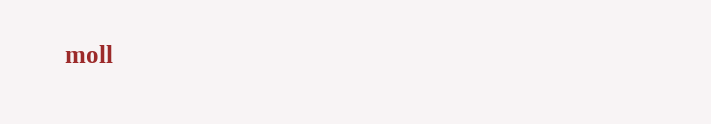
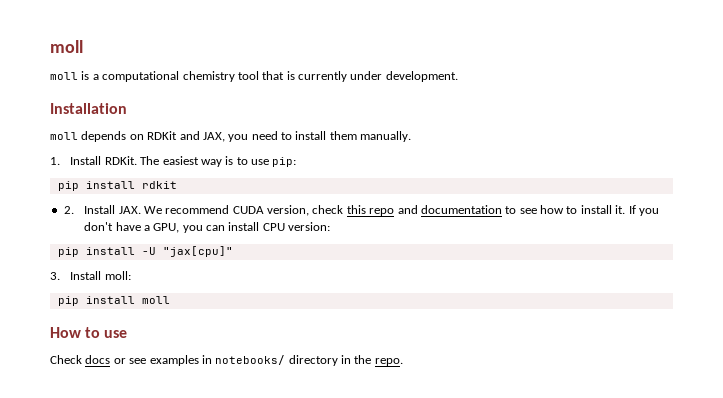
[65,45,113,63] moll -> [50,40,83,53] [50,71,458,82] [50,103,127,114] [50,131,412,142] [50,156,297,167] [57,181,177,191] [63,205,659,216] [84,222,331,233] [57,246,233,257] [50,271,131,280] [57,296,170,306] [50,327,128,338] [50,355,403,366] moll // moll is a computational chemistry tool that is currently under development. // Installation // moll depends on RDKit and JAX, you need to install them manually. // 1. Install RDKit. The easiest way is to use pip: // pip install rdkit // 2. Install JAX. We recommend CUDA version, check this repo and documentation to see how to install it. If you don't have a GPU, you can install CPU version: // pip install -U "jax[cpu]" // 3. Install moll: // pip install moll // How to use // Check docs or see examples in notebooks/ directory in the repo.

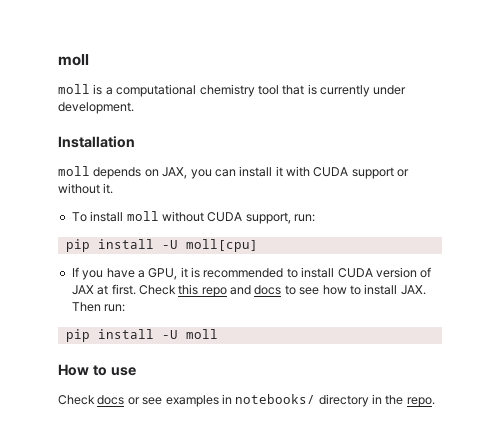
[147,131,412,142] [50,156,297,167] [57,181,177,191] [63,205,344,216] RDKit and JAX, you need to install them manually. // 1. Install RDKit. The easiest way is to use pip: // pip install rdkit // 2. Install JAX. We recommend CUDA version, check -> [162,166,410,179] [58,183,114,194] [71,211,315,224] [65,239,258,252] [71,267,432,280] [71,284,176,295] JAX, you can install it with CUDA support or without it. // To install moll without CUDA support, run: // pip install -U moll[cpu] // If you have a GPU, it is recommended to install CUDA version of JAX at first. Check
[420,205,502,214] documentation -> [254,285,282,295] docs
[615,205,659,216] [84,222,331,233] [57,246,233,257] [50,271,131,280] [57,296,135,306] it. If you don't have a GPU, you can install CPU version: // pip install -U "jax[cpu]" // 3. Install moll: // pip install -> [400,285,426,295] [71,302,126,312] [65,329,178,342] JAX. Then run: // pip install -U

